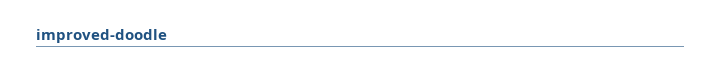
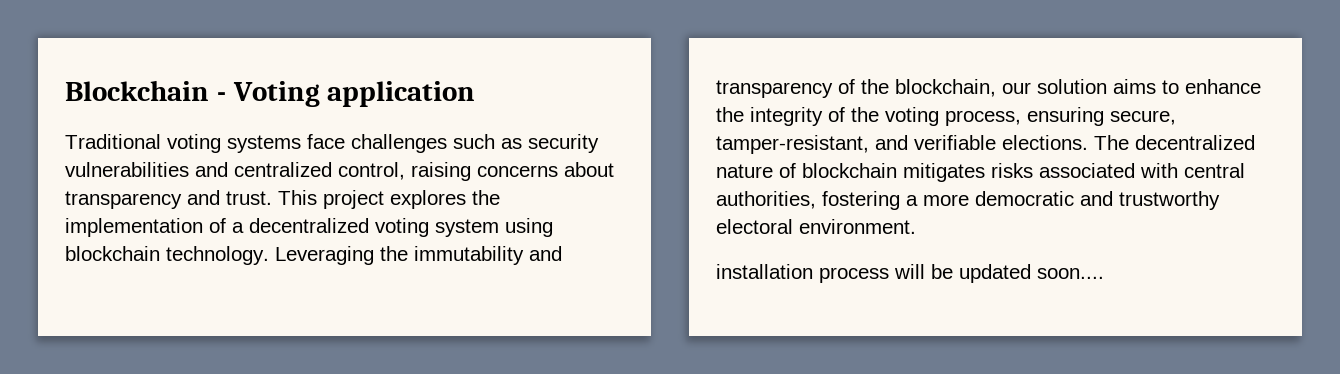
[36,29,167,43] improved-doodle -> [65,80,476,107] [65,134,599,153] [65,162,614,181] [65,190,500,209] [65,218,553,237] [65,246,562,265] [716,79,1261,98] [716,107,1176,126] [716,135,1255,154] [716,163,1245,182] [716,191,1220,210] [716,219,916,234] [716,264,1104,283] Blockchain - Voting application // Traditional voting systems face challenges such as security vulnerabilities and centralized control, raising concerns about transparency and trust. This project explores the implementation of a decentralized voting system using blockchain technology. Leveraging the immutability and transparency of the blockchain, our solution aims to enhance the integrity of the voting process, ensuring secure, tamper-resistant, and verifiable elections. The decentralized nature of blockchain mitigates risks associated with central authorities, fostering a more democratic and trustworthy electoral environment. // installation process will be updated soon....

